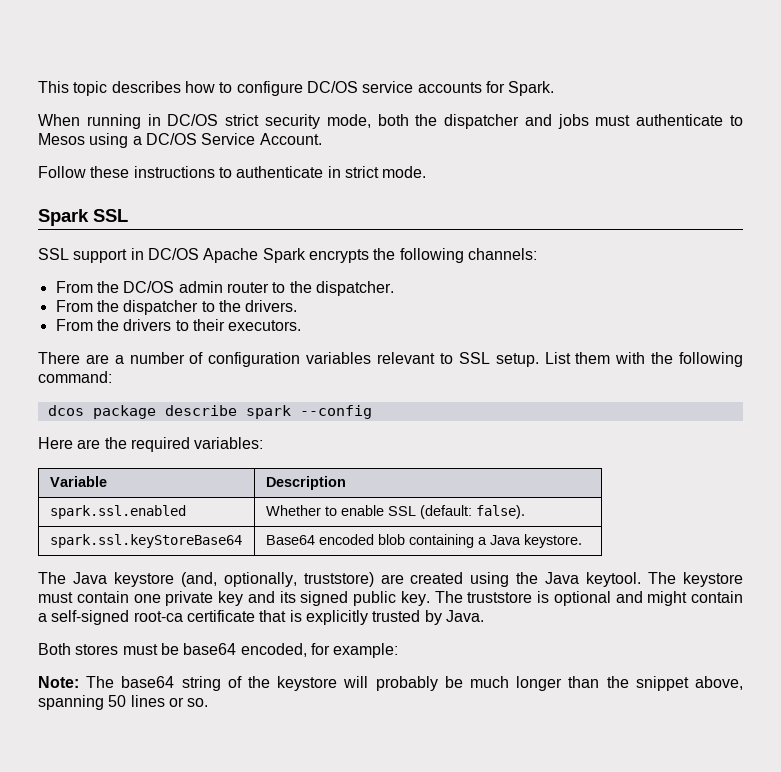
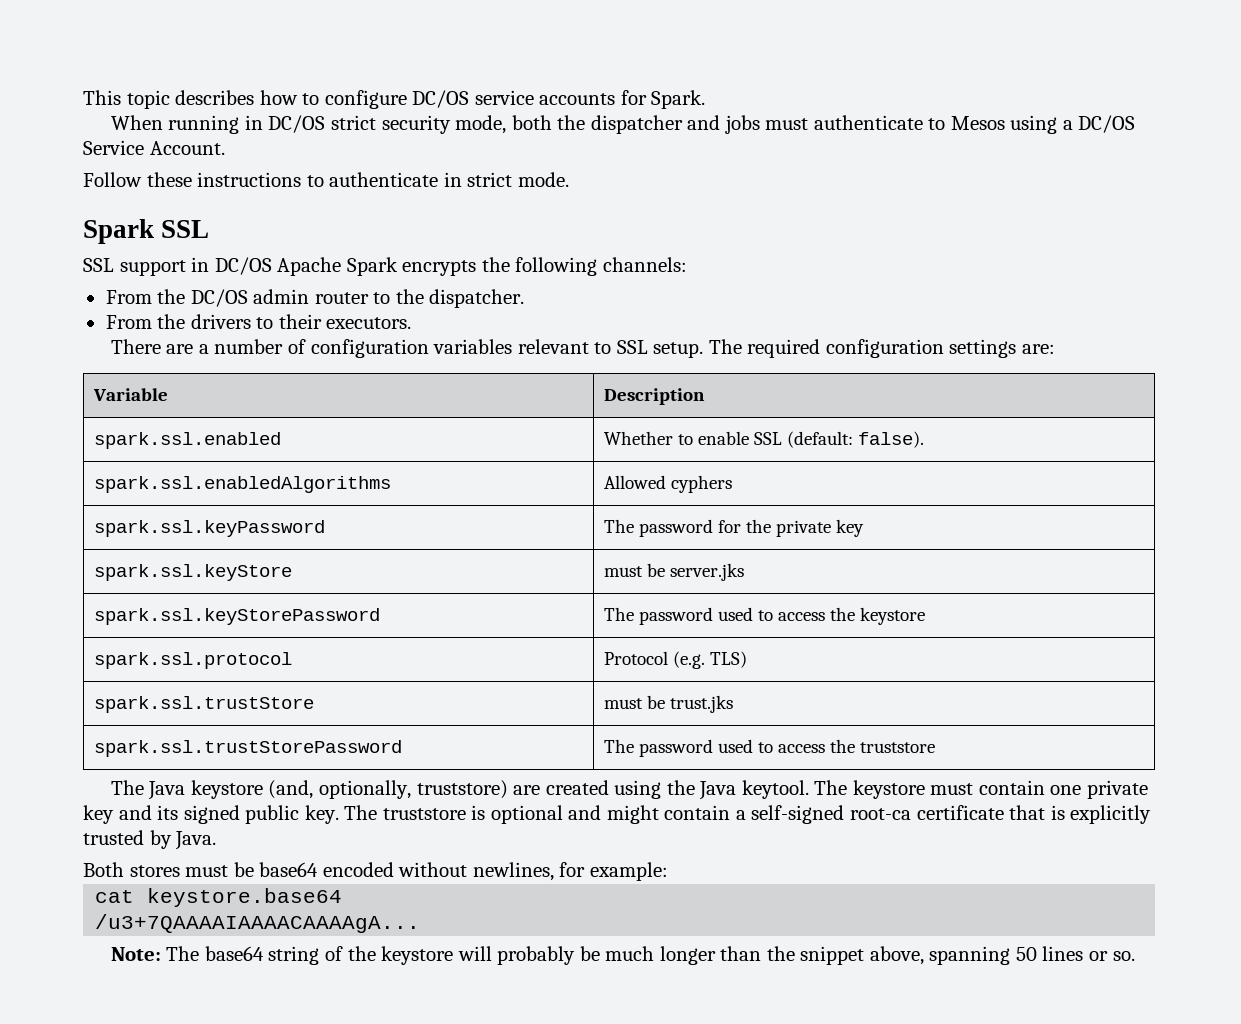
[55,300,298,315] // From the dispatcher to the drivers. -> (525, 298) none
[544,352,744,367] [38,371,112,383] [47,405,372,419] [38,437,264,452] List them with the following command: // dcos package describe spark --config // Here are the required variables: -> [708,339,1055,358] The required configuration settings are:
[49,534,242,548] [265,534,582,548] spark.ssl.keyStoreBase64 | Base64 encoded blob containing a Java keystore. -> [94,476,392,493] [604,475,733,493] [94,520,326,537] [604,519,865,537] [94,564,293,581] [604,563,745,581] [94,608,381,625] [604,607,926,625] [94,652,293,669] [604,651,748,669] [94,696,315,713] [604,695,734,713] [94,740,403,757] [604,739,936,757] spark.ssl.enabledAlgorithms | Allowed cyphers // spark.ssl.keyPassword | The password for the private key // spark.ssl.keyStore | must be server.jks // spark.ssl.keyStorePassword | The password used to access the keystore // spark.ssl.protocol | Protocol (e.g. TLS) // spark.ssl.trustStore | must be trust.jks // spark.ssl.trustStorePassword | The password used to access the truststore
[240,643,307,657] encoded, -> [322,862,554,881] encoded without newlines,
(399, 650) none -> [95,888,343,907] [95,914,421,933] // cat keystore.base64 // /u3+7QAAAAIAAAACAAAAgA...

